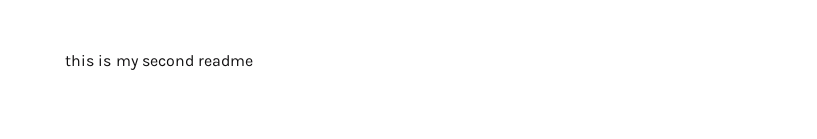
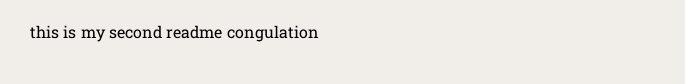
(254, 61) none -> [226,25,319,42] congulation

